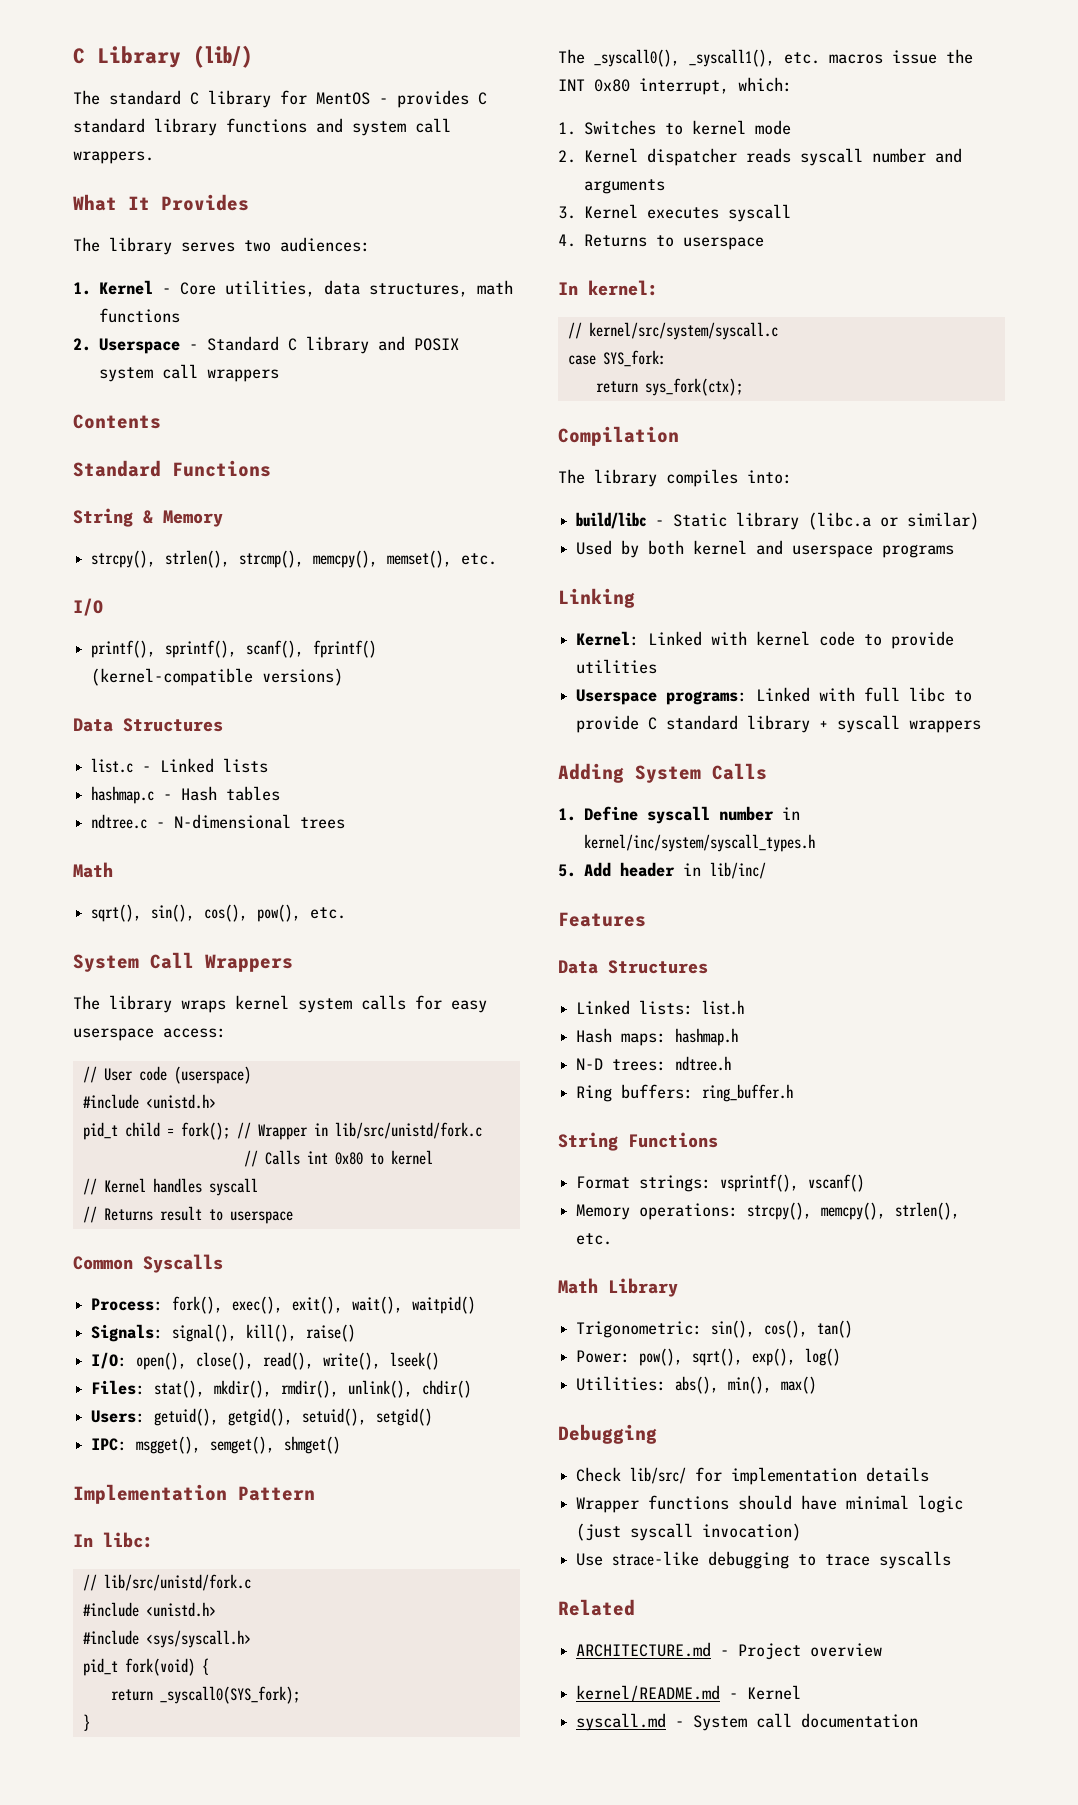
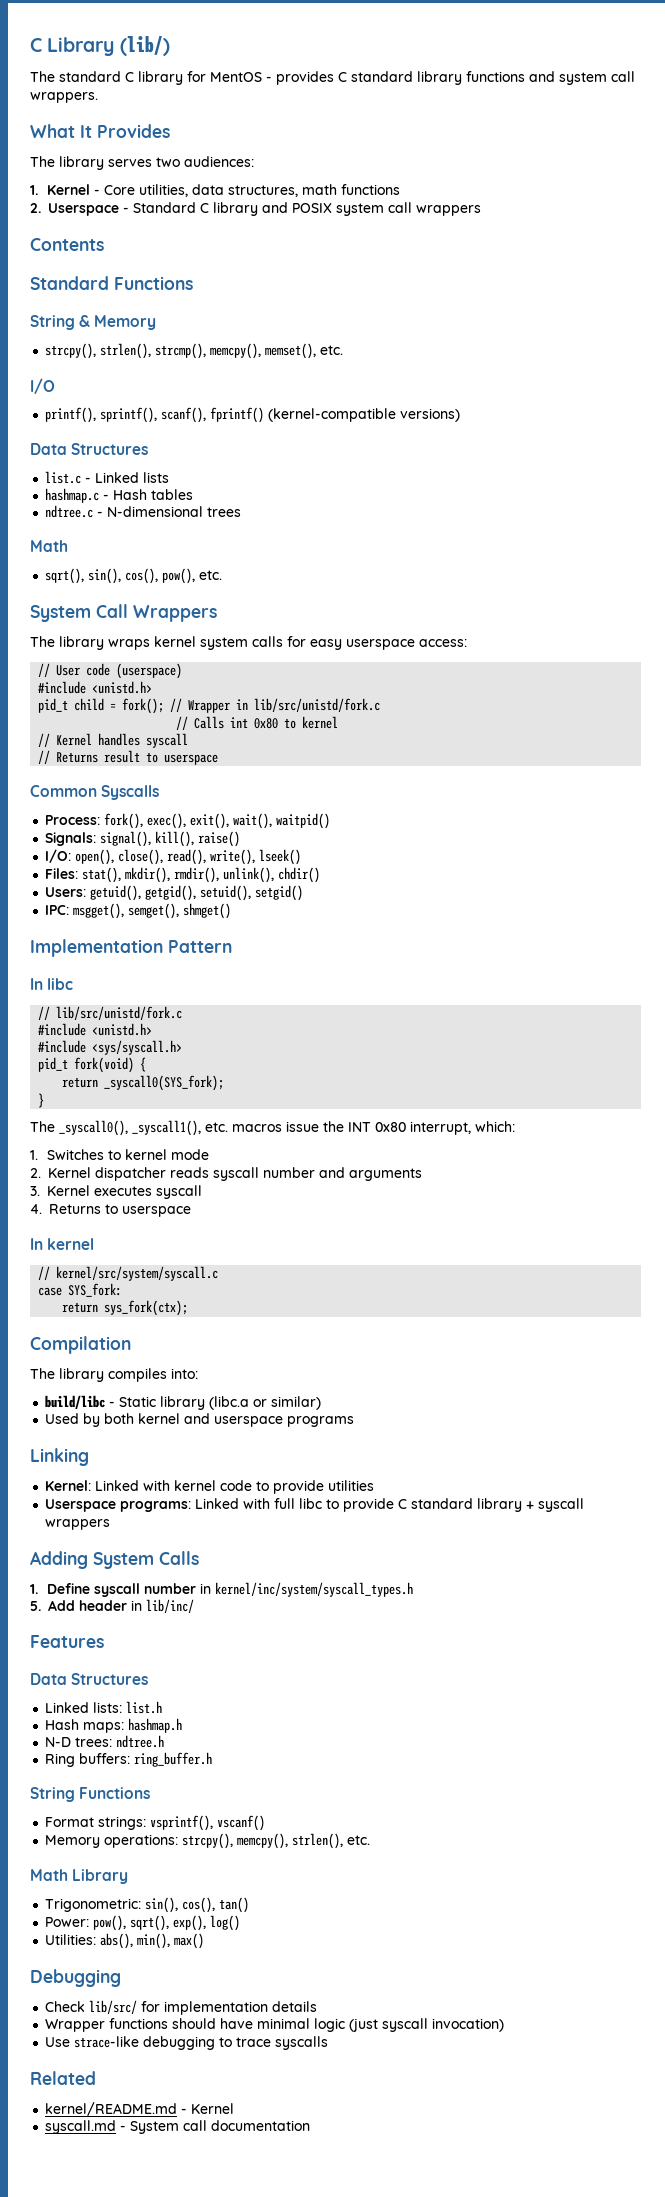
[103,1532,153,1548] libc: -> [47,978,74,990] libc
[588,280,658,296] kernel: -> [47,1238,95,1250] kernel
[576,1642,883,1660] // ARCHITECTURE.md - Project overview -> (96, 2078) none

